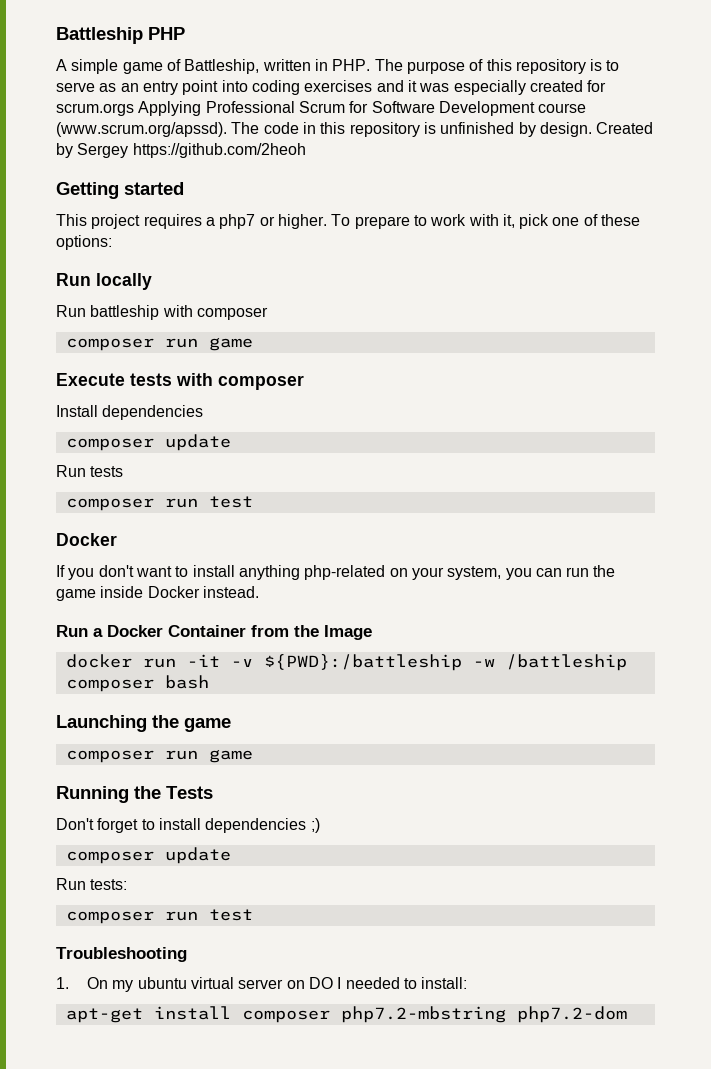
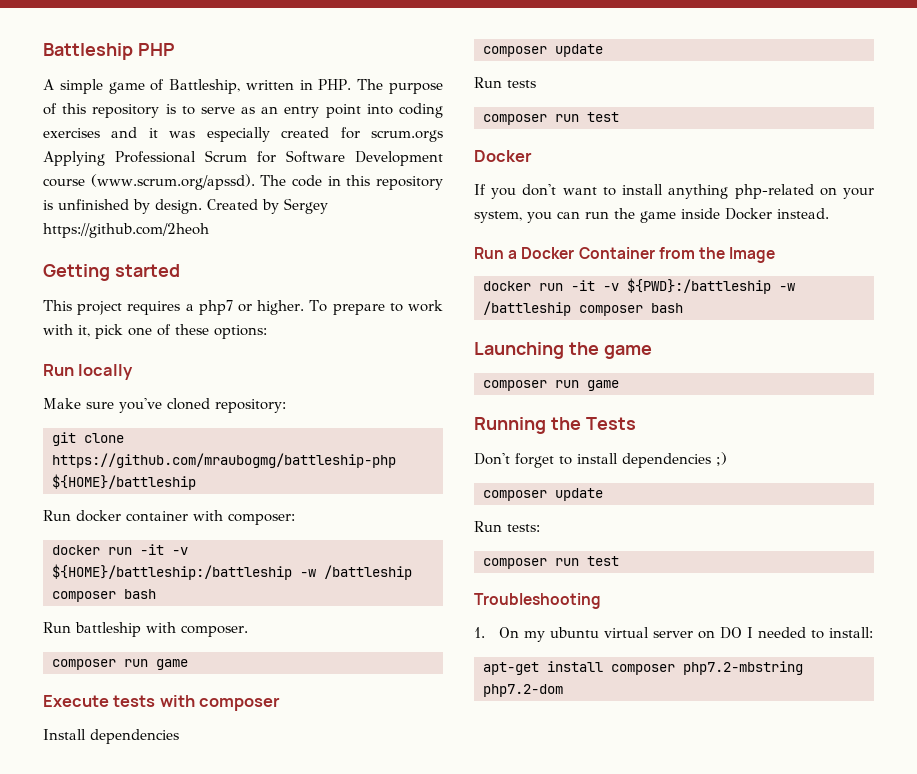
(152, 281) none -> [43,398,286,413] [52,432,124,446] [52,453,396,468] [52,474,196,490] [43,510,295,525] [52,544,188,555] [52,564,412,580] [52,589,156,602] // Make sure you've cloned repository: // git clone https://github.com/mraubogmg/battleship-php ${HOME}/battleship // Run docker container with composer: // docker run -it -v ${HOME}/battleship:/battleship -w /battleship composer bash
[196,307,268,320] composer -> [181,625,248,637] composer.

